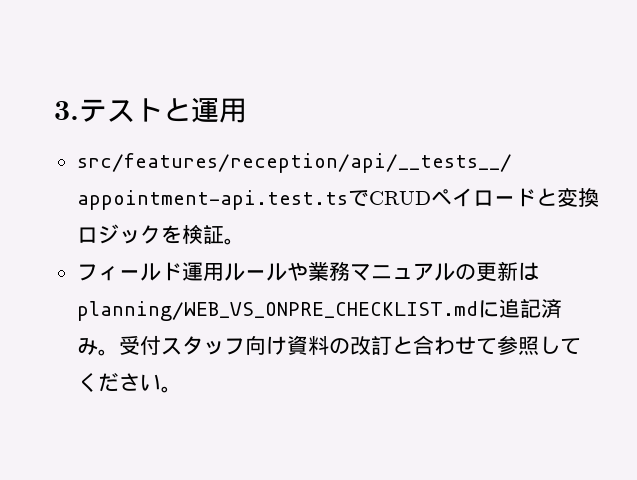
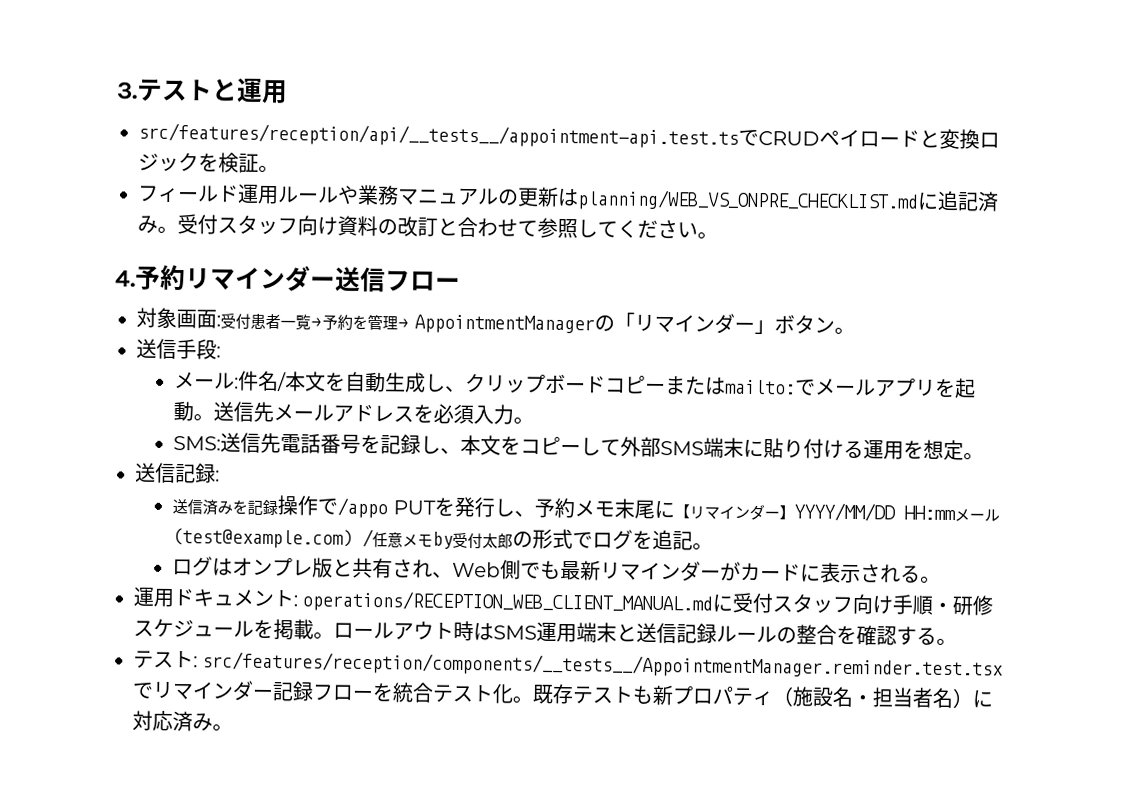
(182, 389) none -> [115,264,461,293] [136,307,856,336] [136,338,221,360] [174,370,977,399] [173,401,535,425] [173,432,985,461] [135,462,220,484] [172,495,1000,522] [172,527,714,551] [172,556,942,584] [133,586,994,616] [133,618,957,647] [133,650,1004,680] [132,680,993,709] [132,710,233,732] // 4.予約リマインダー送信フロー // 対象画面:受付患者一覧→予約を管理→ AppointmentManagerの「リマインダー」ボタン。 // 送信手段: // メール:件名/本文を自動生成し、クリップボードコピーまたはmailto:でメールアプリを起動。送信先メールアドレスを必須入力。 // SMS:送信先電話番号を記録し、本文をコピーして外部SMS端末に貼り付ける運用を想定。 // 送信記録: // 送信済みを記録操作で/appo PUTを発行し、予約メモ末尾に【リマインダー】YYYY/MM/DD HH:mmメール(test@example.com) /任意メモby受付太郎の形式でログを追記。 // ログはオンプレ版と共有され、Web側でも最新リマインダーがカードに表示される。 // 運用ドキュメント: operations/RECEPTION_WEB_CLIENT_MANUAL.mdに受付スタッフ向け手順・研修スケジュールを掲載。ロールアウト時はSMS運用端末と送信記録ルールの整合を確認する。 // テスト: src/features/reception/components/__tests__/AppointmentManager.reminder.test.tsxでリマインダー記録フローを統合テスト化。既存テストも新プロパティ（施設名・担当者名）に対応済み。

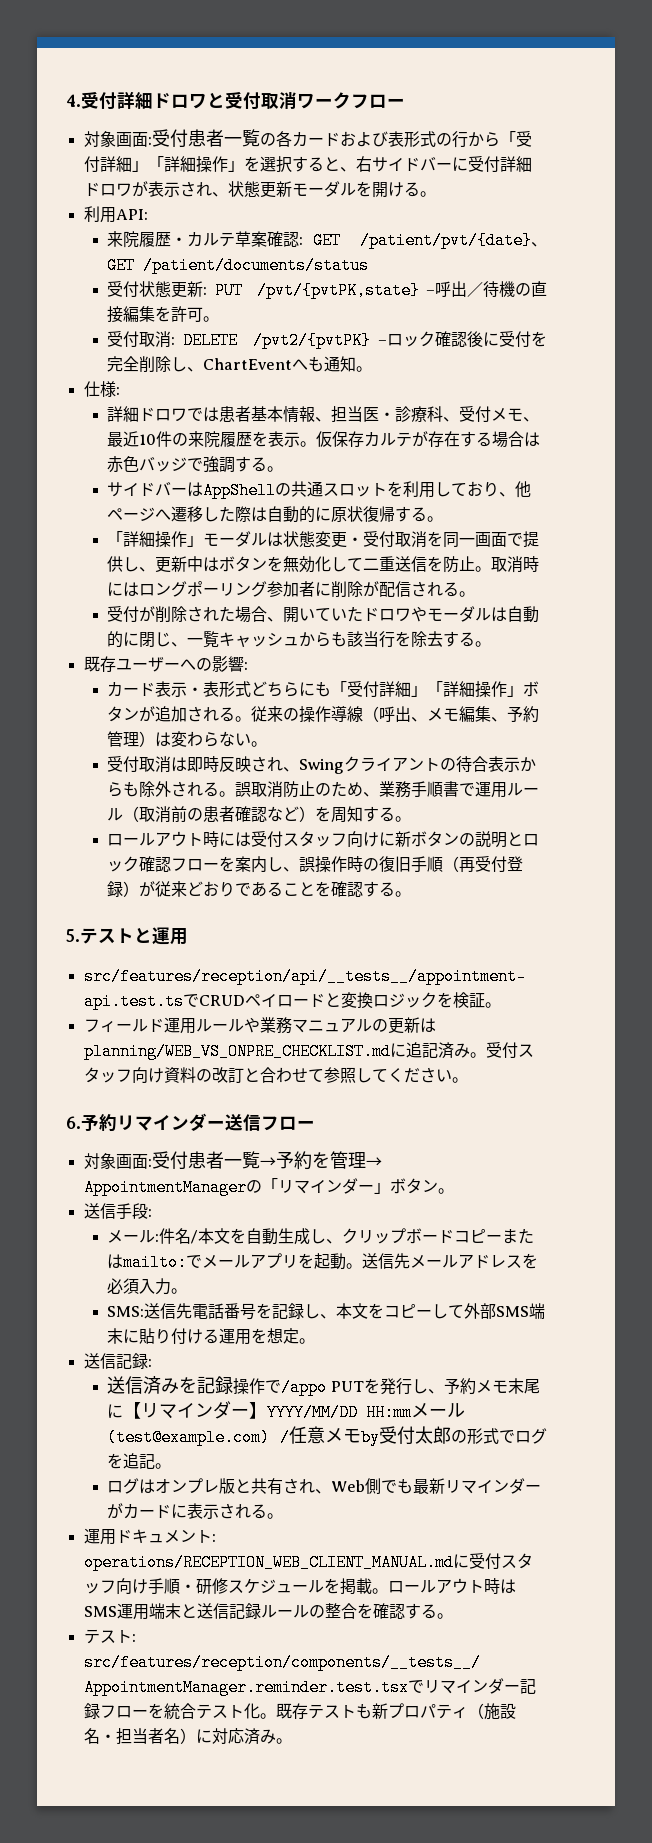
[117,81,138,100] 3. -> [66,91,405,110] [83,129,532,148] [83,156,532,173] [83,181,436,198] [83,206,148,223] [107,231,547,249] [107,257,370,274] [107,281,547,299] [107,306,220,323] [107,331,547,349] [107,356,373,372] [83,381,120,397] [107,406,540,423] [107,431,541,448] [107,456,284,473] [107,481,532,499] [107,506,444,523] [107,531,540,548] [107,556,540,573] [107,581,476,597] [107,606,540,623] [107,631,492,648] [83,656,248,672] [107,681,540,698] [107,705,540,723] [107,731,268,747] [107,756,537,774] [107,781,540,798] [107,806,412,823] [107,831,540,848] [107,856,524,873] [107,881,412,897] [66,929,80,942] 4.受付詳細ドロワと受付取消ワークフロー // 対象画面:受付患者一覧の各カードおよび表形式の行から「受付詳細」「詳細操作」を選択すると、右サイドバーに受付詳細ドロワが表示され、状態更新モーダルを開ける。 // 利用API: // 来院履歴・カルテ草案確認: GET /patient/pvt/{date}、GET /patient/documents/status // 受付状態更新: PUT /pvt/{pvtPK,state} –呼出／待機の直接編集を許可。 // 受付取消: DELETE /pvt2/{pvtPK} –ロック確認後に受付を完全削除し、ChartEventへも通知。 // 仕様: // 詳細ドロワでは患者基本情報、担当医・診療科、受付メモ、最近10件の来院履歴を表示。仮保存カルテが存在する場合は赤色バッジで強調する。 // サイドバーはAppShellの共通スロットを利用しており、他ページへ遷移した際は自動的に原状復帰する。 // 「詳細操作」モーダルは状態変更・受付取消を同一画面で提供し、更新中はボタンを無効化して二重送信を防止。取消時にはロングポーリング参加者に削除が配信される。 // 受付が削除された場合、開いていたドロワやモーダルは自動的に閉じ、一覧キャッシュからも該当行を除去する。 // 既存ユーザーへの影響: // カード表示・表形式どちらにも「受付詳細」「詳細操作」ボタンが追加される。従来の操作導線（呼出、メモ編集、予約管理）は変わらない。 // 受付取消は即時反映され、Swingクライアントの待合表示からも除外される。誤取消防止のため、業務手順書で運用ルール（取消前の患者確認など）を周知する。 // ロールアウト時には受付スタッフ向けに新ボタンの説明とロック確認フローを案内し、誤操作時の復旧手順（再受付登録）が従来どおりであることを確認する。 // 5.
[115,269,136,288] 4. -> [66,1116,81,1129] 6.

